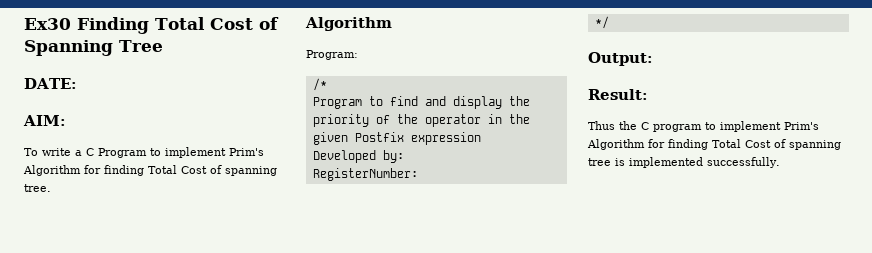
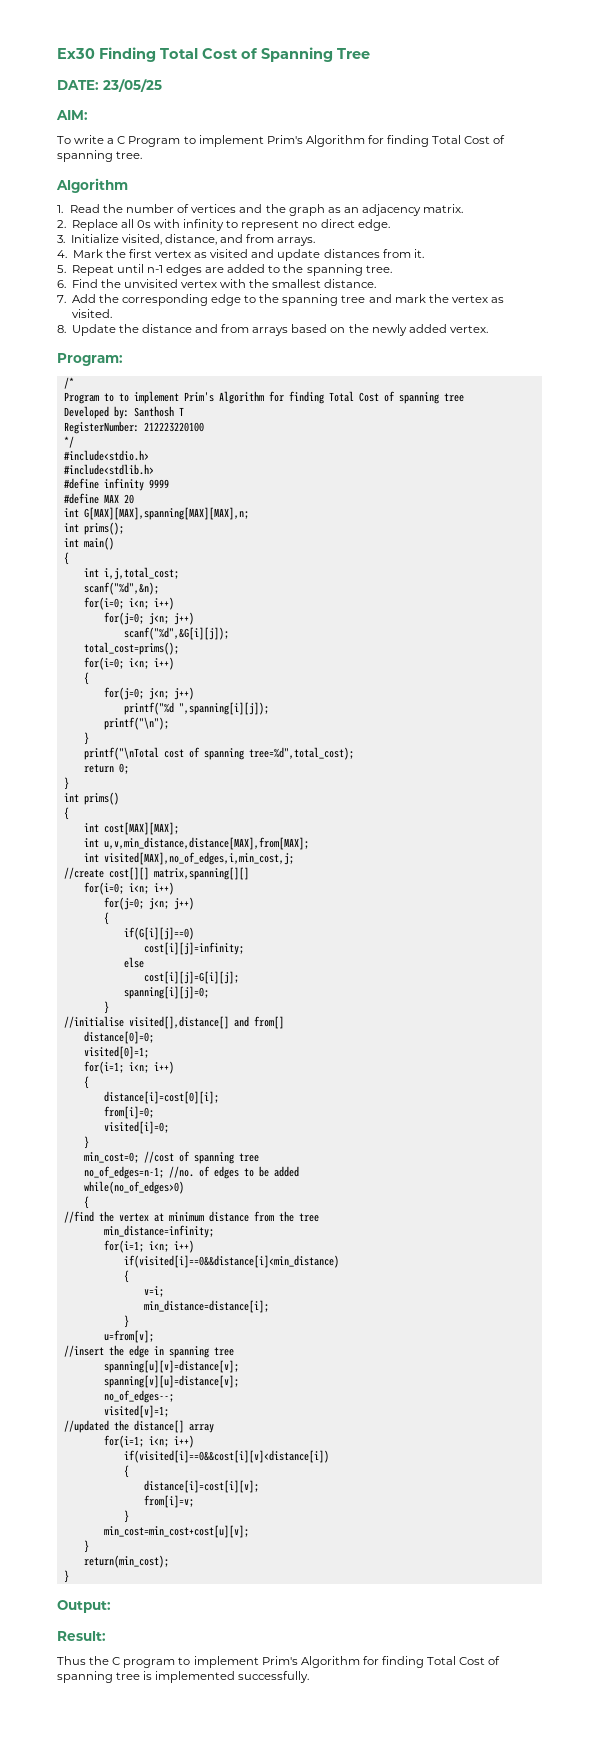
(77, 83) none -> [103,79,162,92] 23/05/25
[306,50,358,60] [312,78,327,91] [312,96,530,109] [312,114,530,127] [312,132,481,145] Program: // /* // Program to find and display the priority of the operator in the given Postfix expression -> [57,204,464,216] [57,219,390,231] [57,234,316,246] [57,249,424,261] [57,264,392,276] [57,279,377,288] [57,294,505,306] [71,309,112,318] [57,324,488,336] [57,353,123,366] [63,377,74,389] [63,391,464,404] 1. Read the number of vertices and the graph as an adjacency matrix. // 2. Replace all 0s with infinity to represent no direct edge. // 3. Initialize visited, distance, and from arrays. // 4. Mark the first vertex as visited and update distances from it. // 5. Repeat until n-1 edges are added to the spanning tree. // 6. Find the unvisited vertex with the smallest distance. // 7. Add the corresponding edge to the spanning tree and mark the vertex as visited. // 8. Update the distance and from arrays based on the newly added vertex. // Program: // /* // Program to to implement Prim's Algorithm for finding Total Cost of spanning tree
(404, 156) none -> [133,406,184,417] Santhosh T
(418, 174) none -> [143,422,204,432] 212223220100
(609, 22) none -> [63,450,149,461] [63,464,154,475] [63,478,169,491] [63,493,134,504] [63,507,249,520] [63,522,124,535] [63,537,114,550] [63,552,69,565] [83,567,179,580] [83,582,159,595] [83,597,174,610] [103,612,194,625] [123,627,229,640] [83,642,179,655] [83,657,174,670] [83,672,89,685] [103,687,194,700] [123,702,269,715] [103,717,169,730] [83,732,89,745] [83,747,354,760] [83,763,129,774] [63,777,69,790] [63,792,119,805] [63,807,69,820] [83,822,179,835] [83,837,309,850] [83,852,294,865] [63,867,249,880] [83,882,174,895] [103,897,194,910] [103,912,109,925] [123,927,194,940] [143,942,244,955] [123,957,144,968] [143,971,239,984] [123,986,209,999] [103,1001,109,1014] [63,1016,284,1029] [83,1031,154,1044] [83,1046,149,1059] [83,1061,174,1074] [83,1076,89,1089] [103,1091,219,1104] [103,1106,154,1119] [103,1121,169,1134] [83,1136,89,1149] [83,1151,259,1164] [83,1166,299,1179] [83,1181,184,1194] [83,1196,89,1209] [63,1211,319,1223] [103,1225,214,1238] [103,1240,194,1253] [123,1255,339,1268] [123,1270,129,1283] [143,1286,164,1297] [143,1300,269,1313] [123,1315,129,1328] [103,1330,154,1343] [63,1345,234,1358] [103,1360,239,1373] [103,1375,239,1388] [103,1390,174,1403] [103,1405,169,1418] [63,1420,214,1433] [103,1435,194,1448] [123,1450,329,1463] [123,1465,129,1478] [143,1480,259,1493] [143,1495,194,1508] [123,1510,129,1523] [103,1525,249,1538] [83,1540,89,1553] [83,1555,169,1568] [63,1570,69,1583] // #include<stdio.h> // #include<stdlib.h> // #define infinity 9999 // #define MAX 20 // int G[MAX][MAX],spanning[MAX][MAX],n; // int prims(); // int main() // { // int i,j,total_cost; // scanf("%d",&n); // for(i=0; i<n; i++) // for(j=0; j<n; j++) // scanf("%d",&G[i][j]); // total_cost=prims(); // for(i=0; i<n; i++) // { // for(j=0; j<n; j++) // printf("%d ",spanning[i][j]); // printf("\n"); // } // printf("\nTotal cost of spanning tree=%d",total_cost); // return 0; // } // int prims() // { // int cost[MAX][MAX]; // int u,v,min_distance,distance[MAX],from[MAX]; // int visited[MAX],no_of_edges,i,min_cost,j; // //create cost[][] matrix,spanning[][] // for(i=0; i<n; i++) // for(j=0; j<n; j++) // { // if(G[i][j]==0) // cost[i][j]=infinity; // else // cost[i][j]=G[i][j]; // spanning[i][j]=0; // } // //initialise visited[],distance[] and from[] // distance[0]=0; // visited[0]=1; // for(i=1; i<n; i++) // { // distance[i]=cost[0][i]; // from[i]=0; // visited[i]=0; // } // min_cost=0; //cost of spanning tree // no_of_edges=n-1; //no. of edges to be added // while(no_of_edges>0) // { // //find the vertex at minimum distance from the tree // min_distance=infinity; // for(i=1; i<n; i++) // if(visited[i]==0&&distance[i]<min_distance) // { // v=i; // min_distance=distance[i]; // } // u=from[v]; // //insert the edge in spanning tree // spanning[u][v]=distance[v]; // spanning[v][u]=distance[v]; // no_of_edges--; // visited[v]=1; // //updated the distance[] array // for(i=1; i<n; i++) // if(visited[i]==0&&cost[i][v]<distance[i]) // { // distance[i]=cost[i][v]; // from[i]=v; // } // min_cost=min_cost+cost[u][v]; // } // return(min_cost); // }

